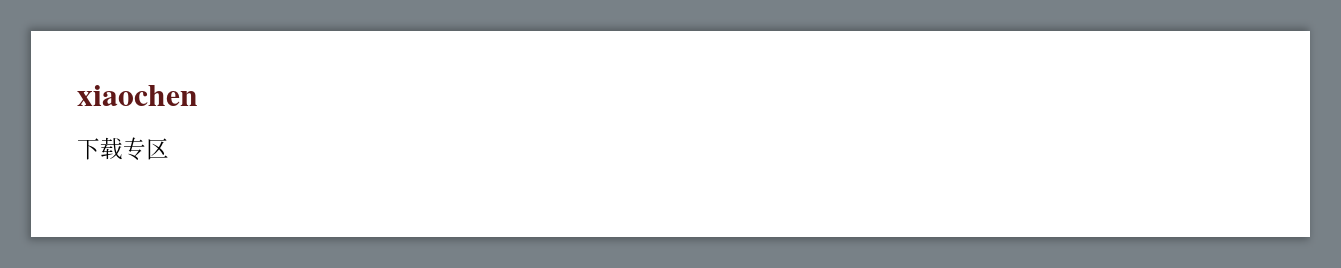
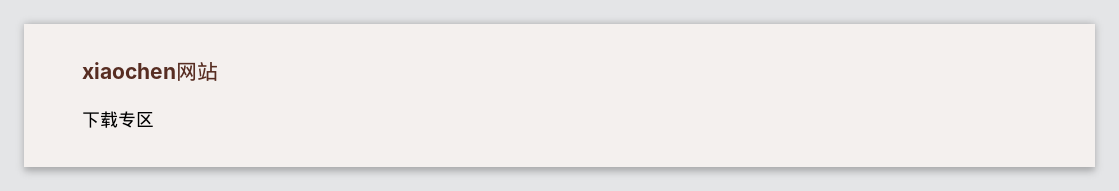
(198, 95) none -> [176,62,218,81] 网站

